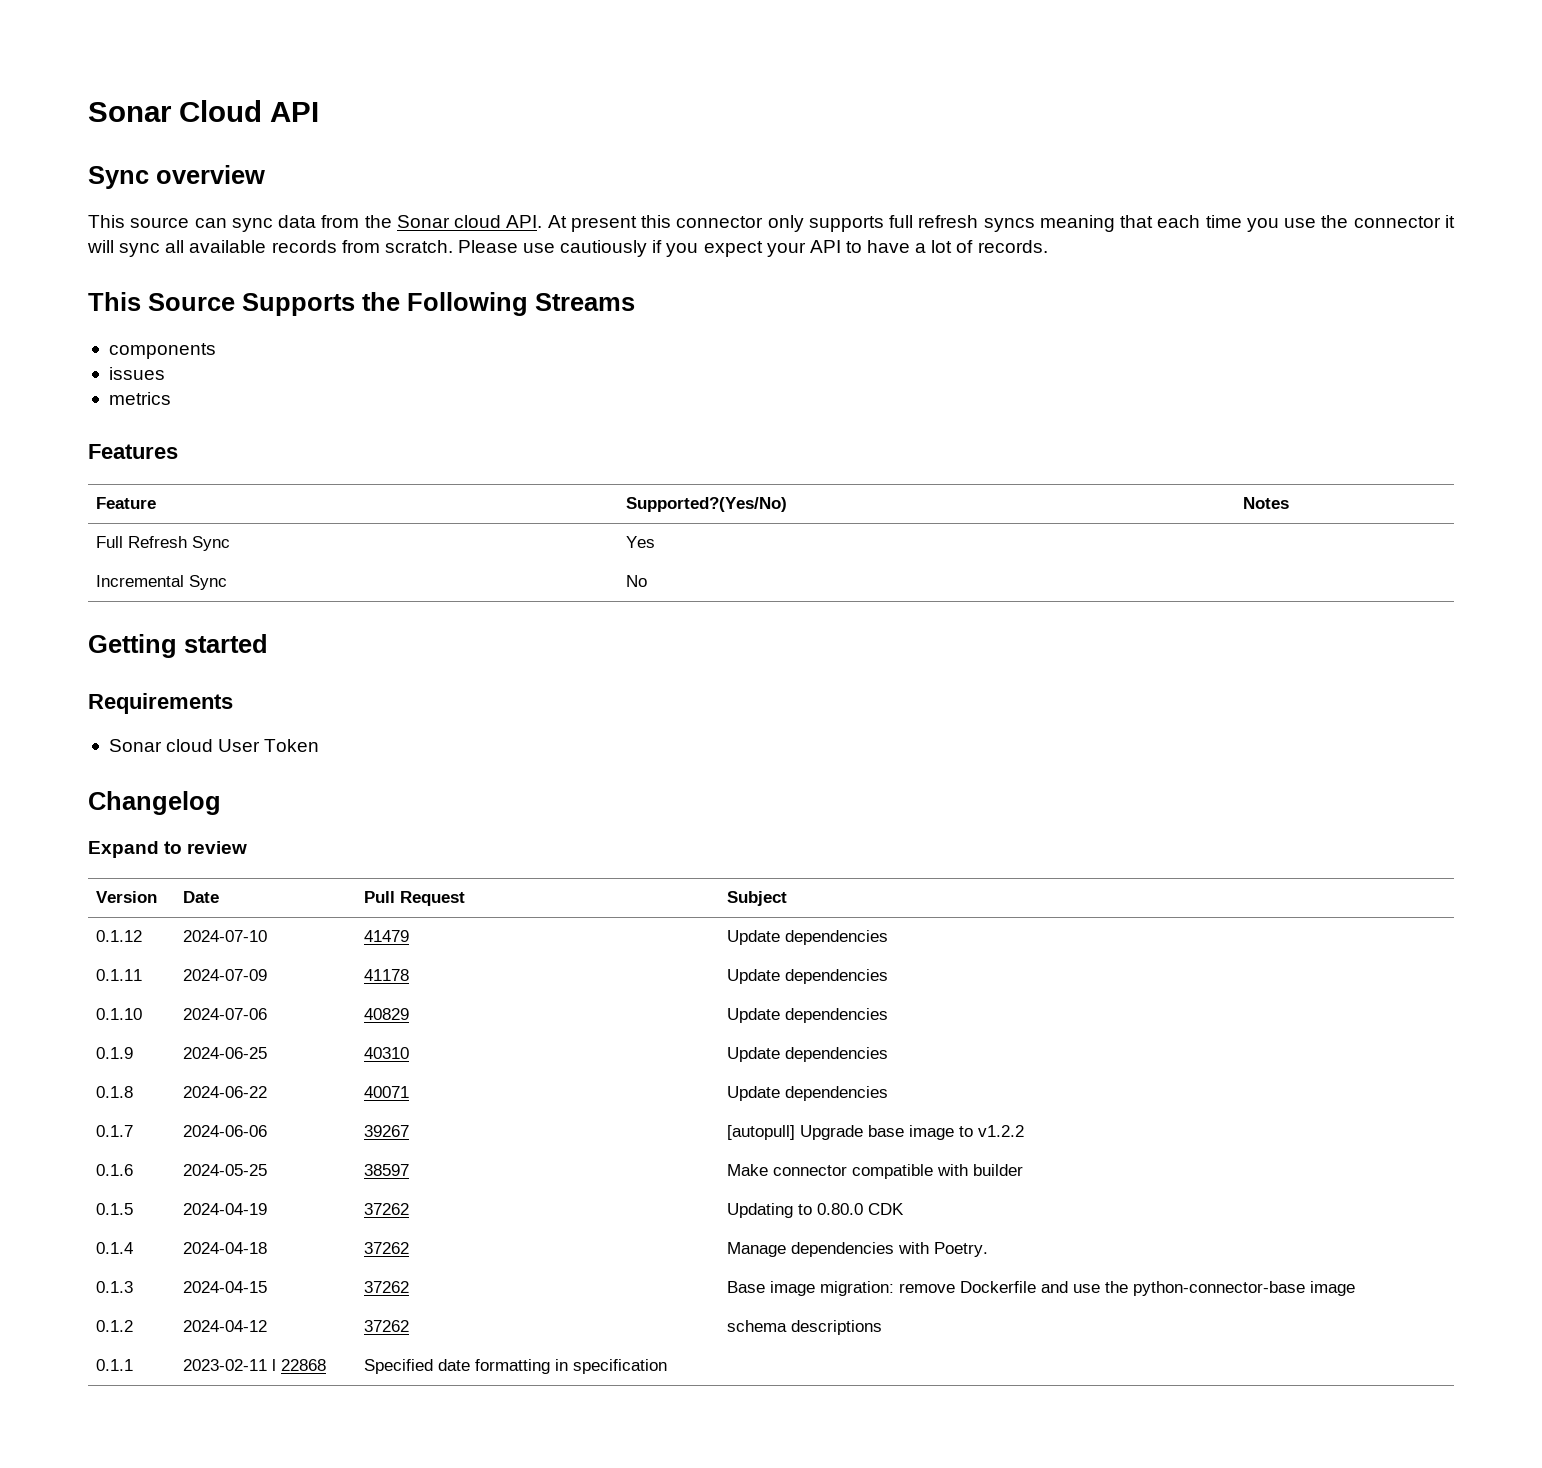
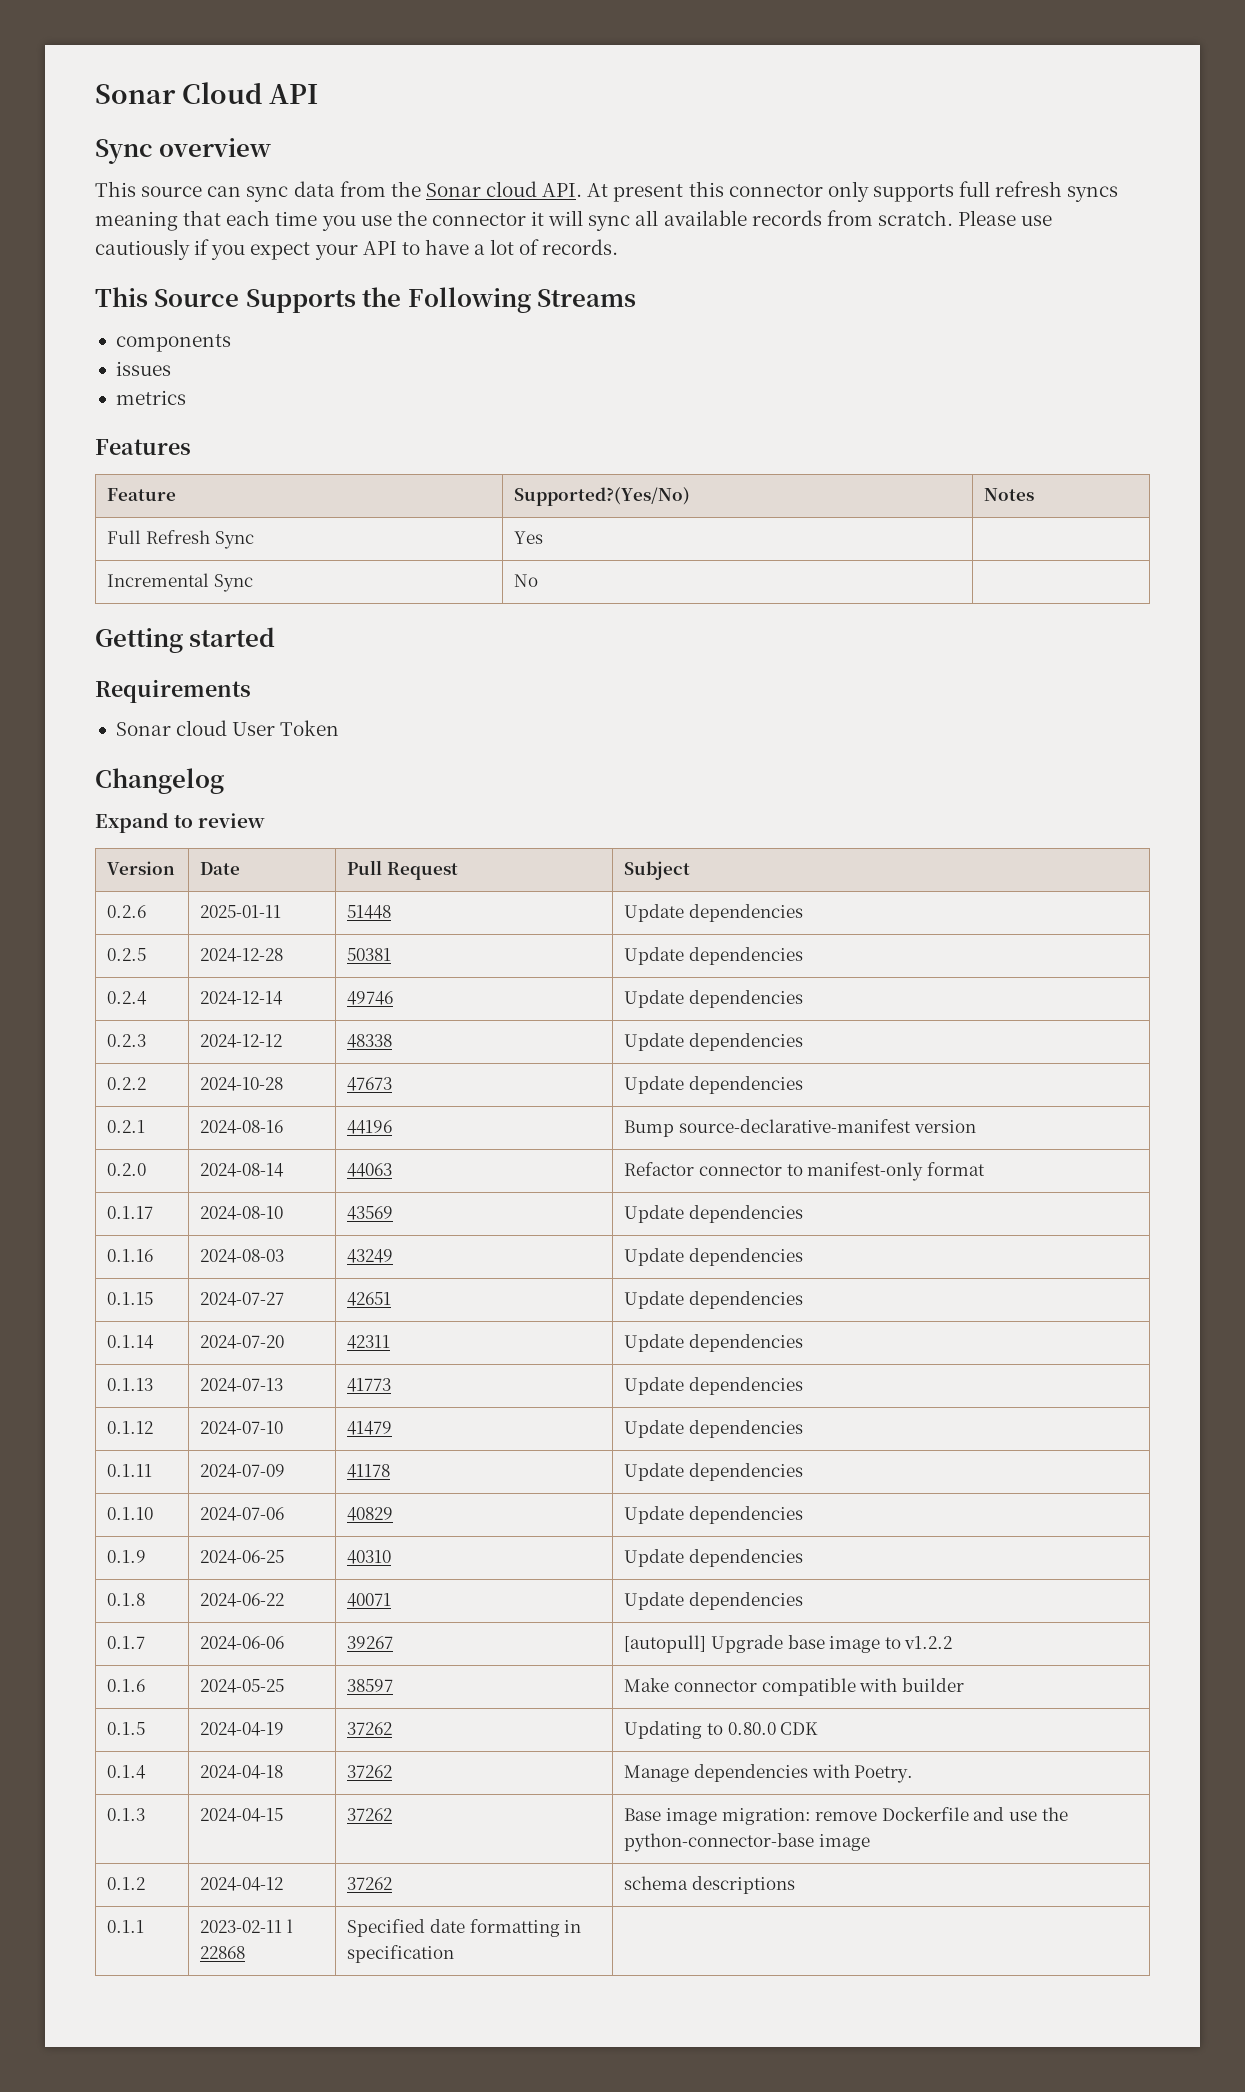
(787, 898) none -> [107,905,147,918] [200,905,282,918] [347,905,392,919] [624,904,804,922] [107,948,147,961] [200,948,284,962] [347,948,392,961] [624,947,804,965] [107,991,148,1005] [200,991,284,1005] [347,991,394,1005] [624,990,804,1008] [107,1034,147,1047] [200,1034,283,1048] [347,1034,393,1048] [624,1033,804,1051] [107,1077,147,1090] [200,1077,284,1091] [347,1077,393,1091] [624,1076,804,1094] [107,1120,146,1133] [200,1120,284,1134] [347,1120,393,1134] [624,1119,976,1137] [107,1163,147,1176] [200,1163,285,1177] [347,1163,393,1177] [624,1162,985,1181] [107,1206,154,1219] [200,1206,284,1220] [347,1206,394,1220] [624,1205,804,1223] [107,1249,154,1262] [200,1249,285,1263] [347,1249,394,1263] [624,1248,804,1266] [107,1292,154,1305] [200,1292,285,1306] [347,1292,392,1306] [624,1291,804,1309] [107,1335,155,1349] [200,1335,285,1349] [347,1335,391,1349] [624,1334,804,1352] [107,1378,154,1391] [200,1378,284,1392] [347,1378,392,1392] [624,1377,804,1395] // 0.2.6 | 2025-01-11 | 51448 | Update dependencies // 0.2.5 | 2024-12-28 | 50381 | Update dependencies // 0.2.4 | 2024-12-14 | 49746 | Update dependencies // 0.2.3 | 2024-12-12 | 48338 | Update dependencies // 0.2.2 | 2024-10-28 | 47673 | Update dependencies // 0.2.1 | 2024-08-16 | 44196 | Bump source-declarative-manifest version // 0.2.0 | 2024-08-14 | 44063 | Refactor connector to manifest-only format // 0.1.17 | 2024-08-10 | 43569 | Update dependencies // 0.1.16 | 2024-08-03 | 43249 | Update dependencies // 0.1.15 | 2024-07-27 | 42651 | Update dependencies // 0.1.14 | 2024-07-20 | 42311 | Update dependencies // 0.1.13 | 2024-07-13 | 41773 | Update dependencies

